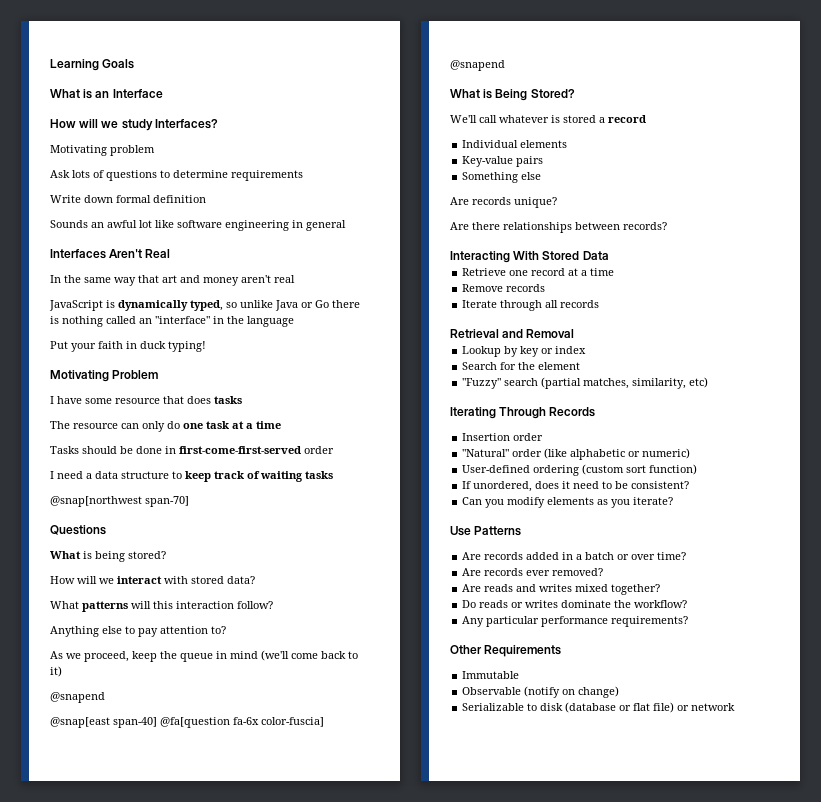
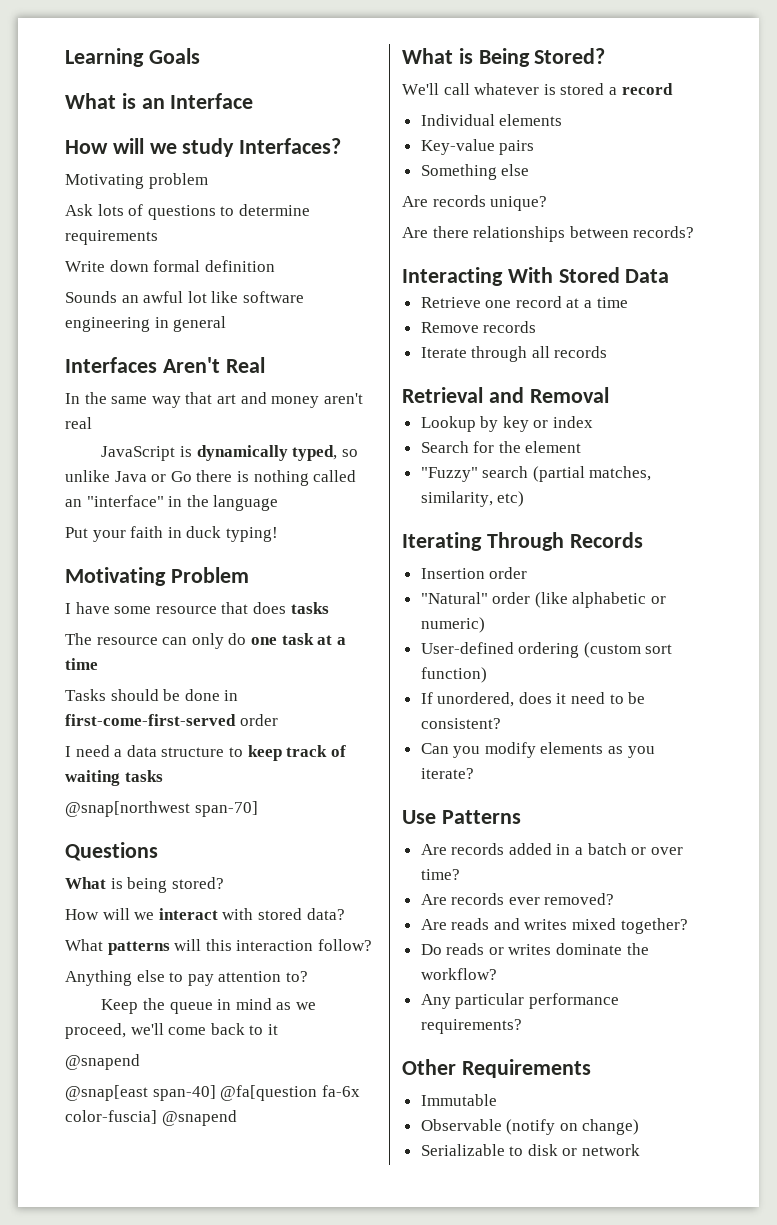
[50,650,289,662] As we proceed, keep the queue in mind (we'll -> [101,998,316,1014] [65,1023,164,1039] Keep the queue in mind as we proceed, we'll
[50,666,62,677] it) -> [267,1024,278,1035] it
[565,702,675,713] (database or flat file) -> (558, 1150) none

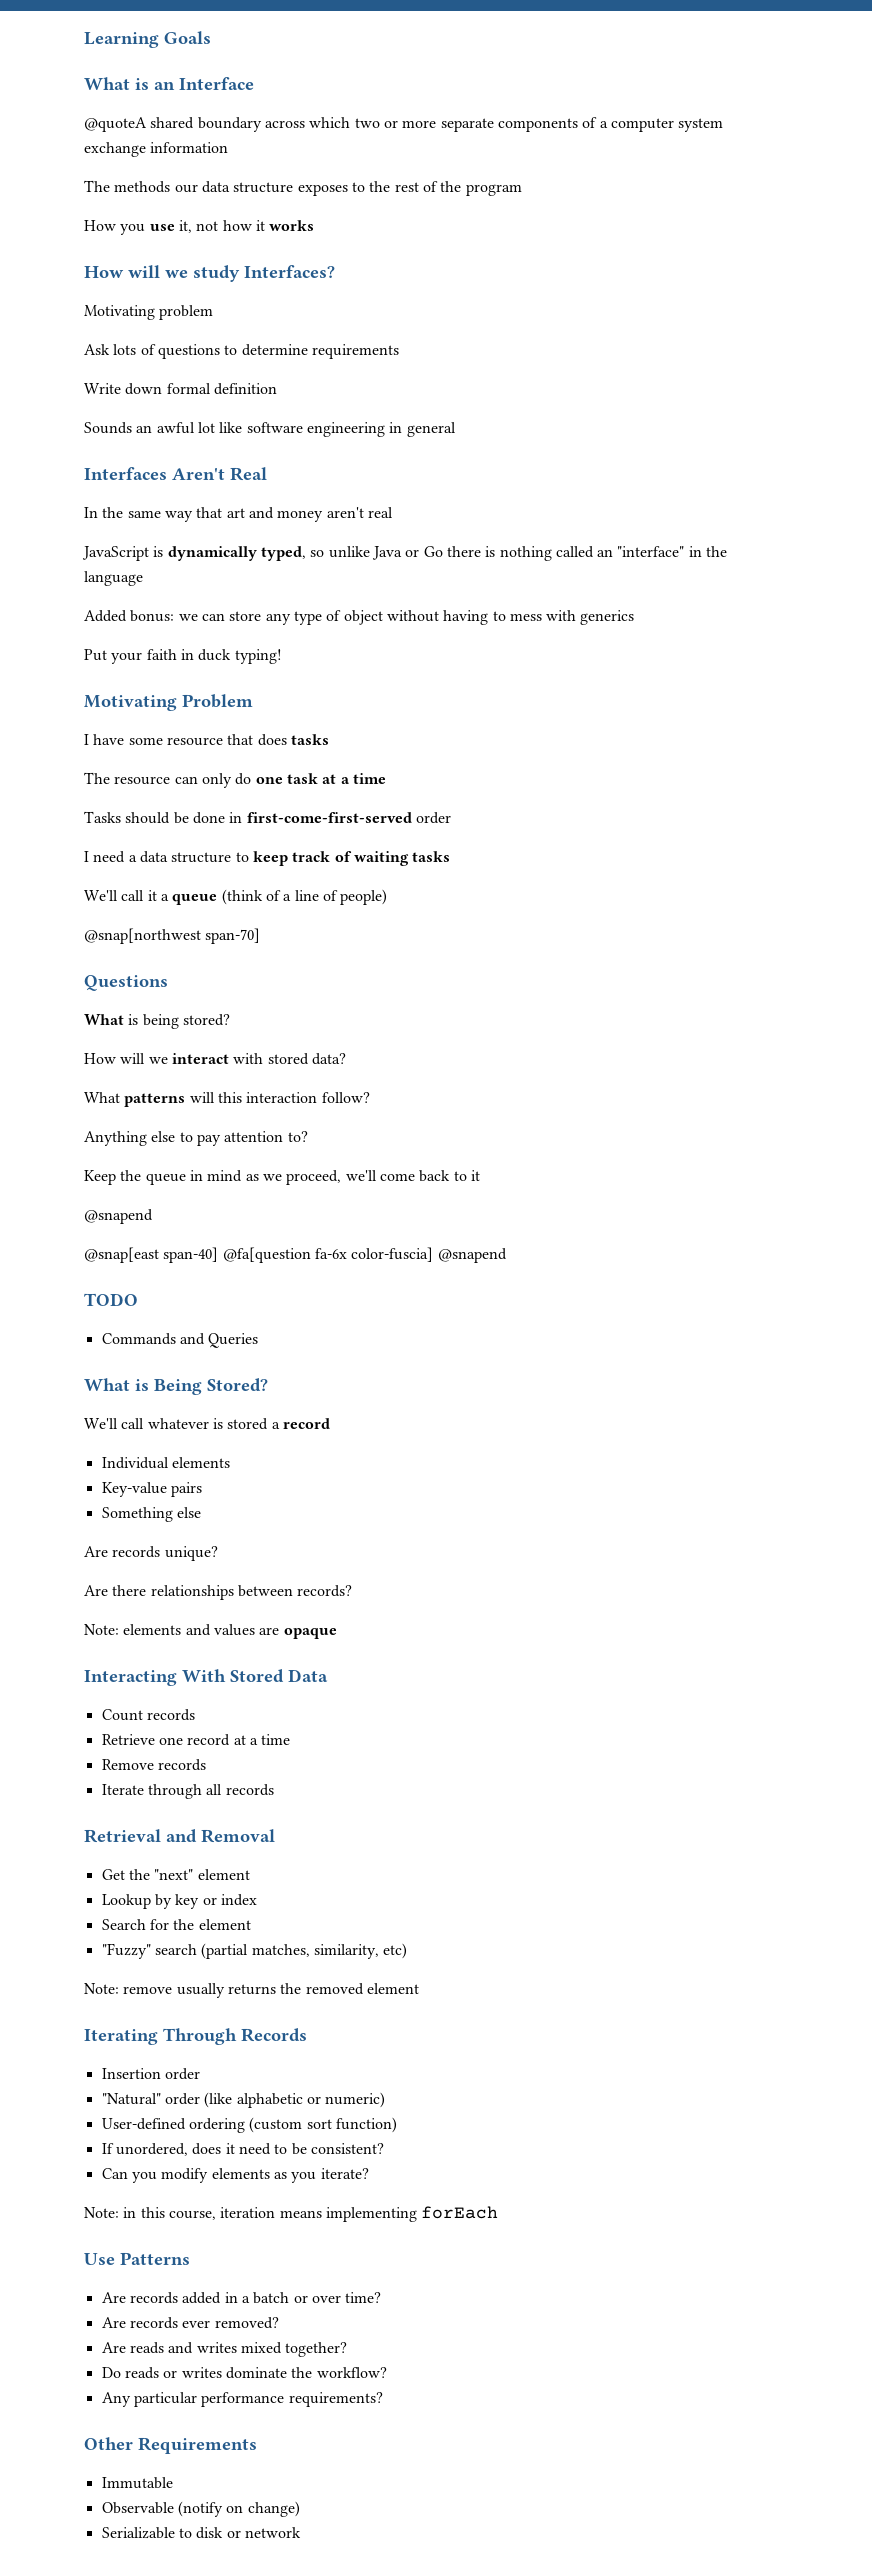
(254, 101) none -> [84,117,724,132] [84,142,229,157] [84,180,522,196] [84,220,315,235] // @quoteA shared boundary across which two or more separate components of a computer system exchange information // The methods our data structure exposes to the rest of the program // How you use it, not how it works
(279, 503) none -> [84,610,635,625] // Added bonus: we can store any type of object without having to mess with generics
(163, 776) none -> [84,889,388,905] // We'll call it a queue (think of a line of people)
(237, 1118) none -> [84,1293,138,1306] [101,1333,259,1348] // TODO // Commands and Queries
(695, 232) none -> [84,1624,337,1639] // Note: elements and values are opaque
(670, 276) none -> [101,1709,195,1721] // Count records
(609, 395) none -> [101,1869,250,1880] // Get the "next" element
(525, 499) none -> [84,1983,419,1998] // Note: remove usually returns the removed element
(474, 773) none -> [84,2206,499,2222] // Note: in this course, iteration means implementing forEach

